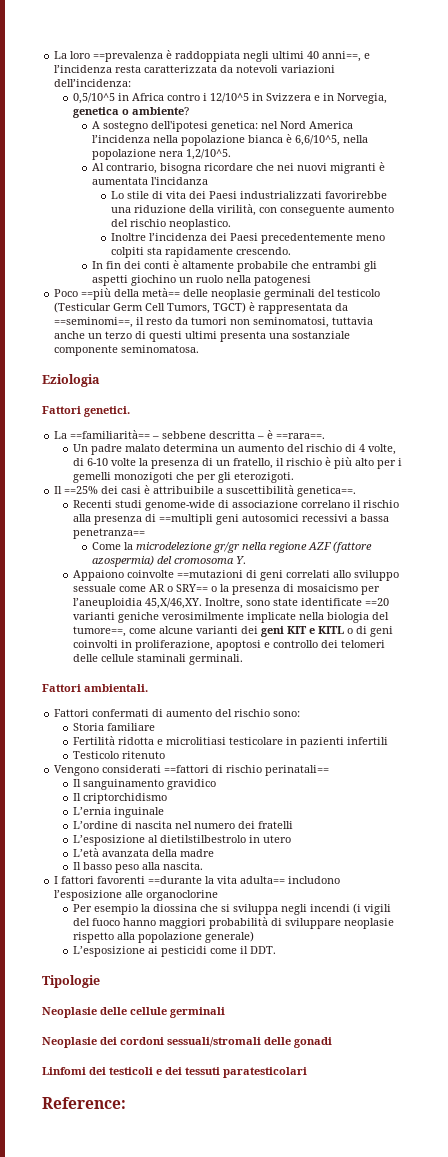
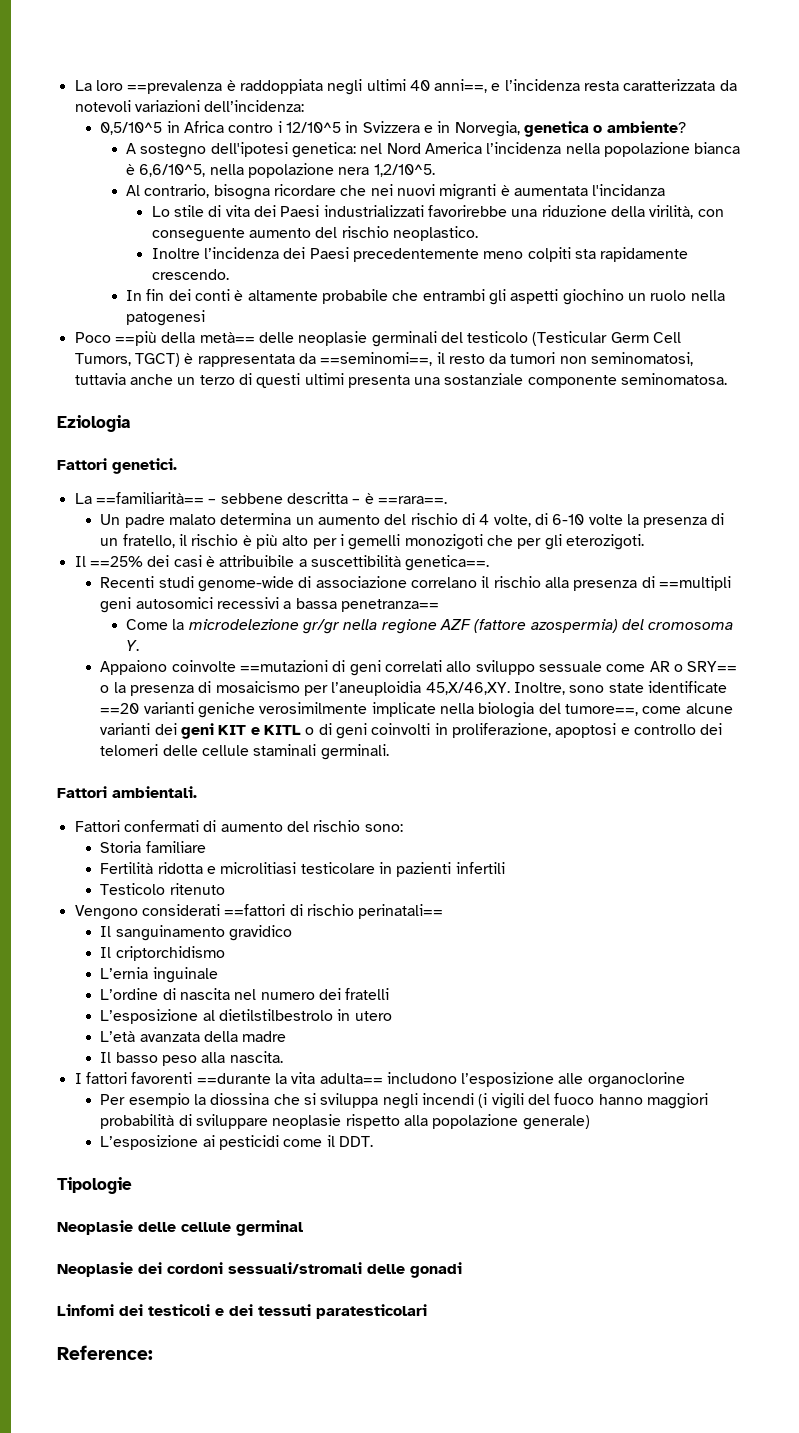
[170,1007,225,1018] germinali -> [236,1220,303,1236] germinal

